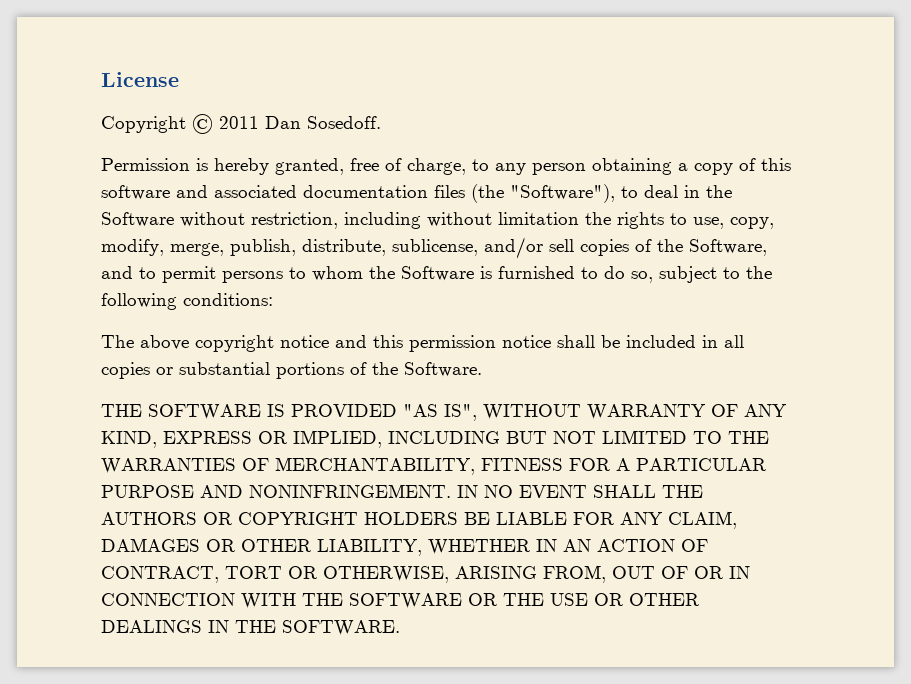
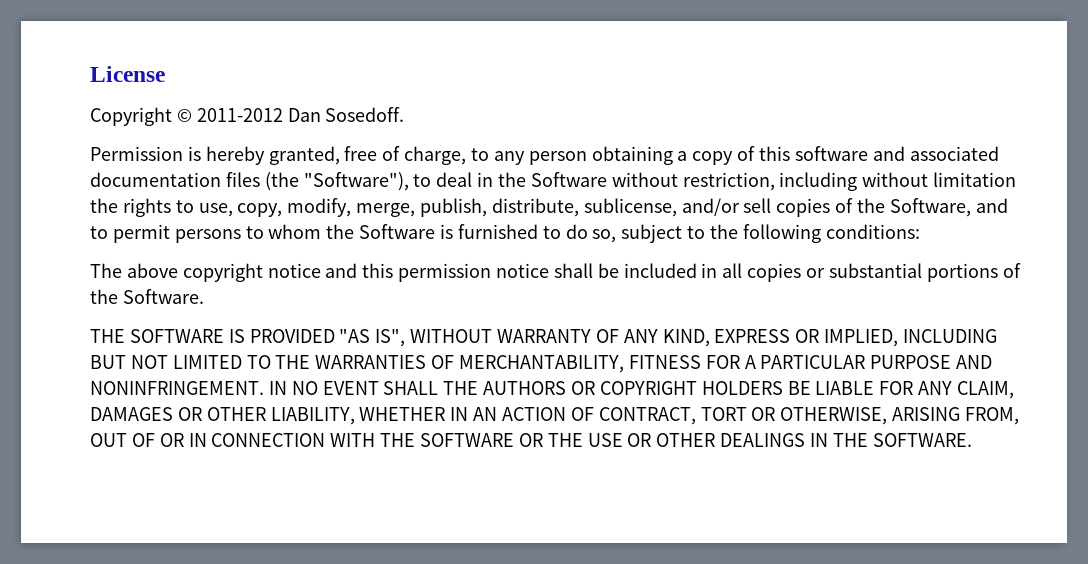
[219,116,259,129] 2011 -> [196,108,283,122] 2011-2012

